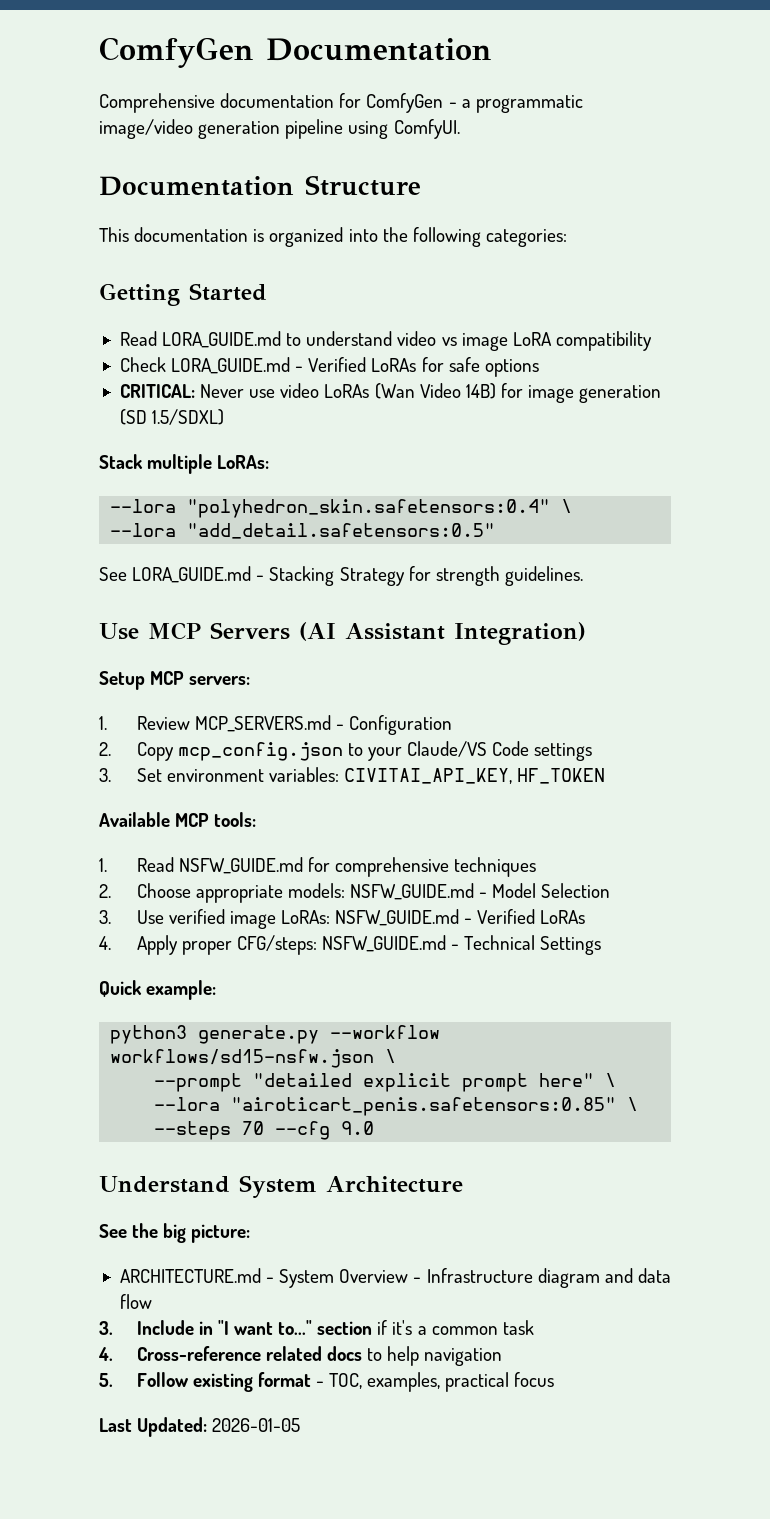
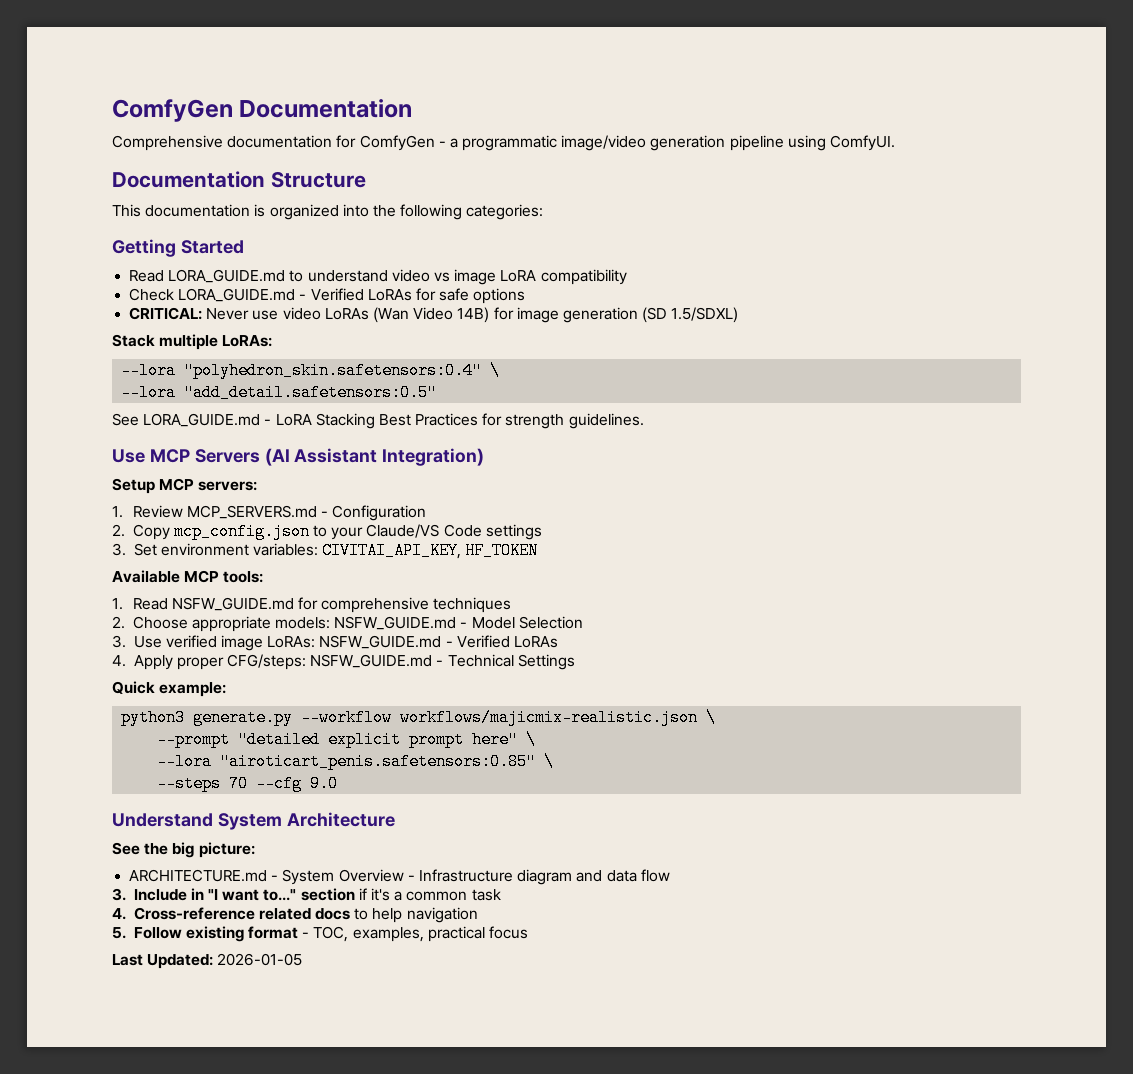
[269,566,405,586] Stacking Strategy -> [275,413,479,429] LoRA Stacking Best Practices
[110,1049,375,1068] workflows/sd15-nsfw.json -> [400,709,699,726] workflows/majicmix-realistic.json

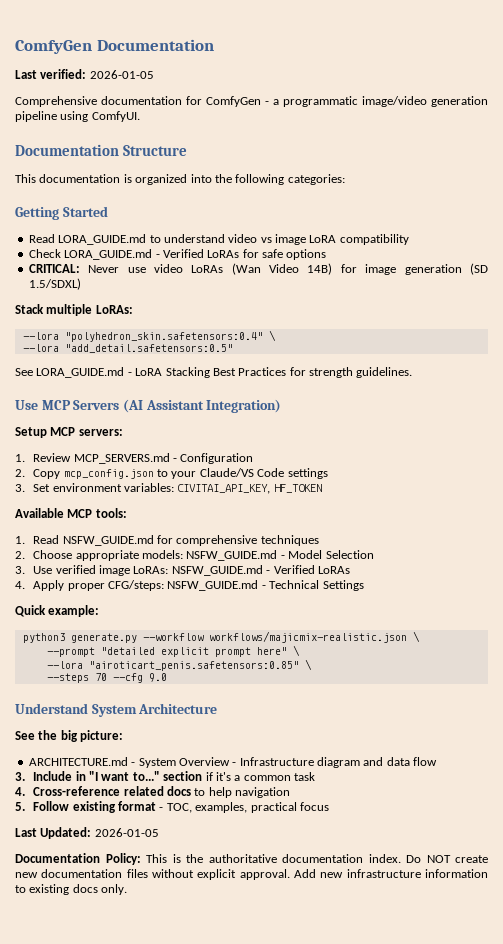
(413, 108) none -> [15,69,154,79] // Last verified: 2026-01-05
(303, 959) none -> [15,853,488,865] [15,869,488,880] [15,884,128,895] // Documentation Policy: This is the authoritative documentation index. Do NOT create new documentation files without explicit approval. Add new infrastructure information to existing docs only.

